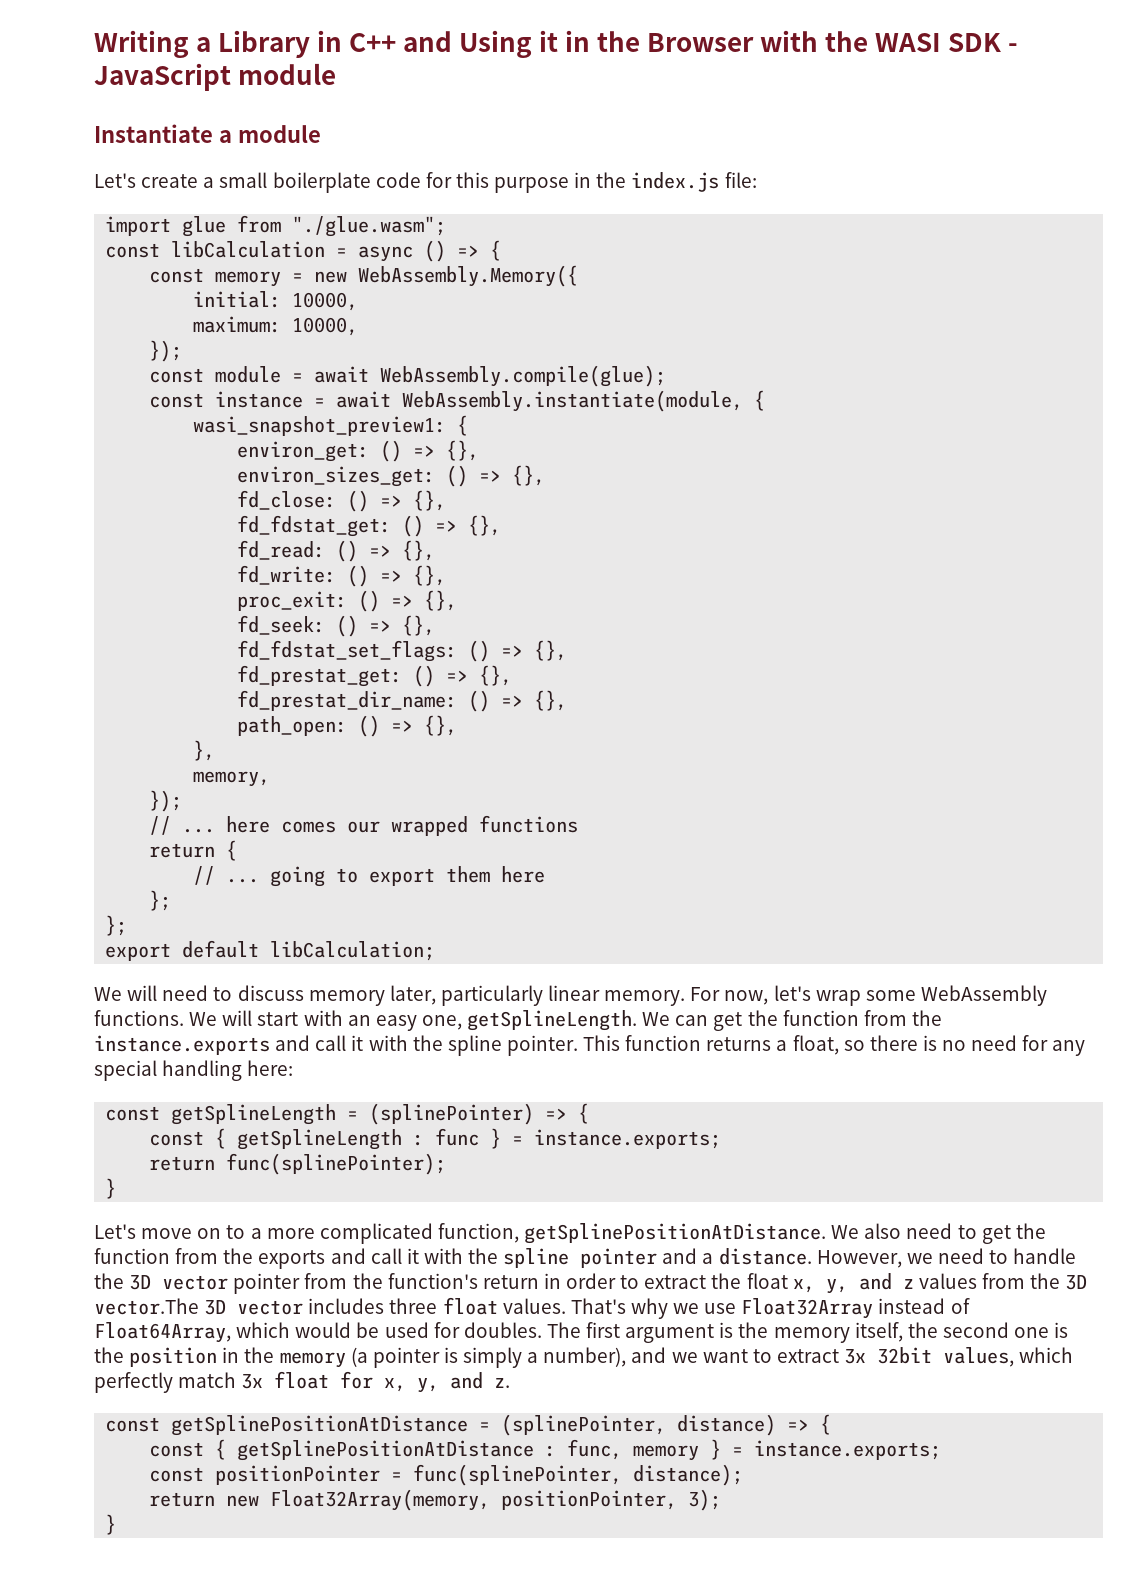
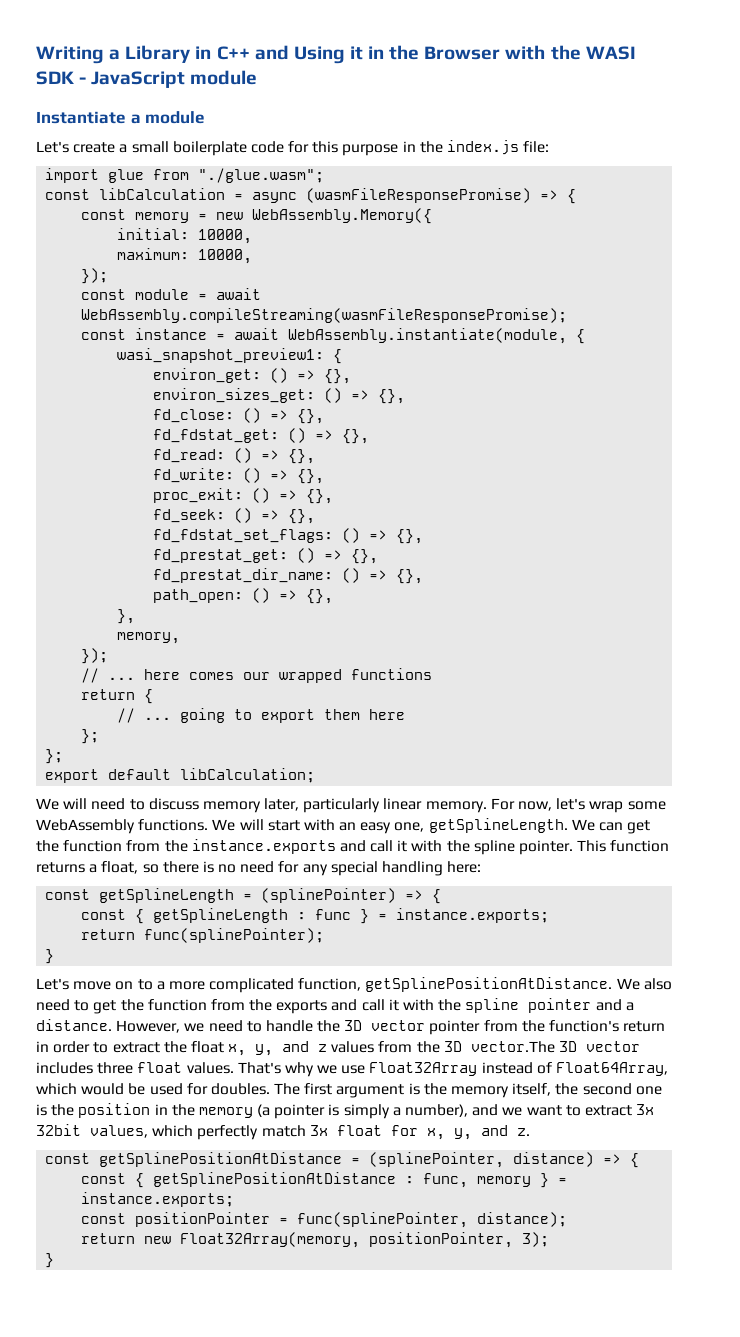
[424,240,447,262] () -> [306,188,532,203] (wasmFileResponsePromise)
[380,365,667,387] WebAssembly.compile(glue); -> [81,308,568,323] WebAssembly.compileStreaming(wasmFileResponsePromise);

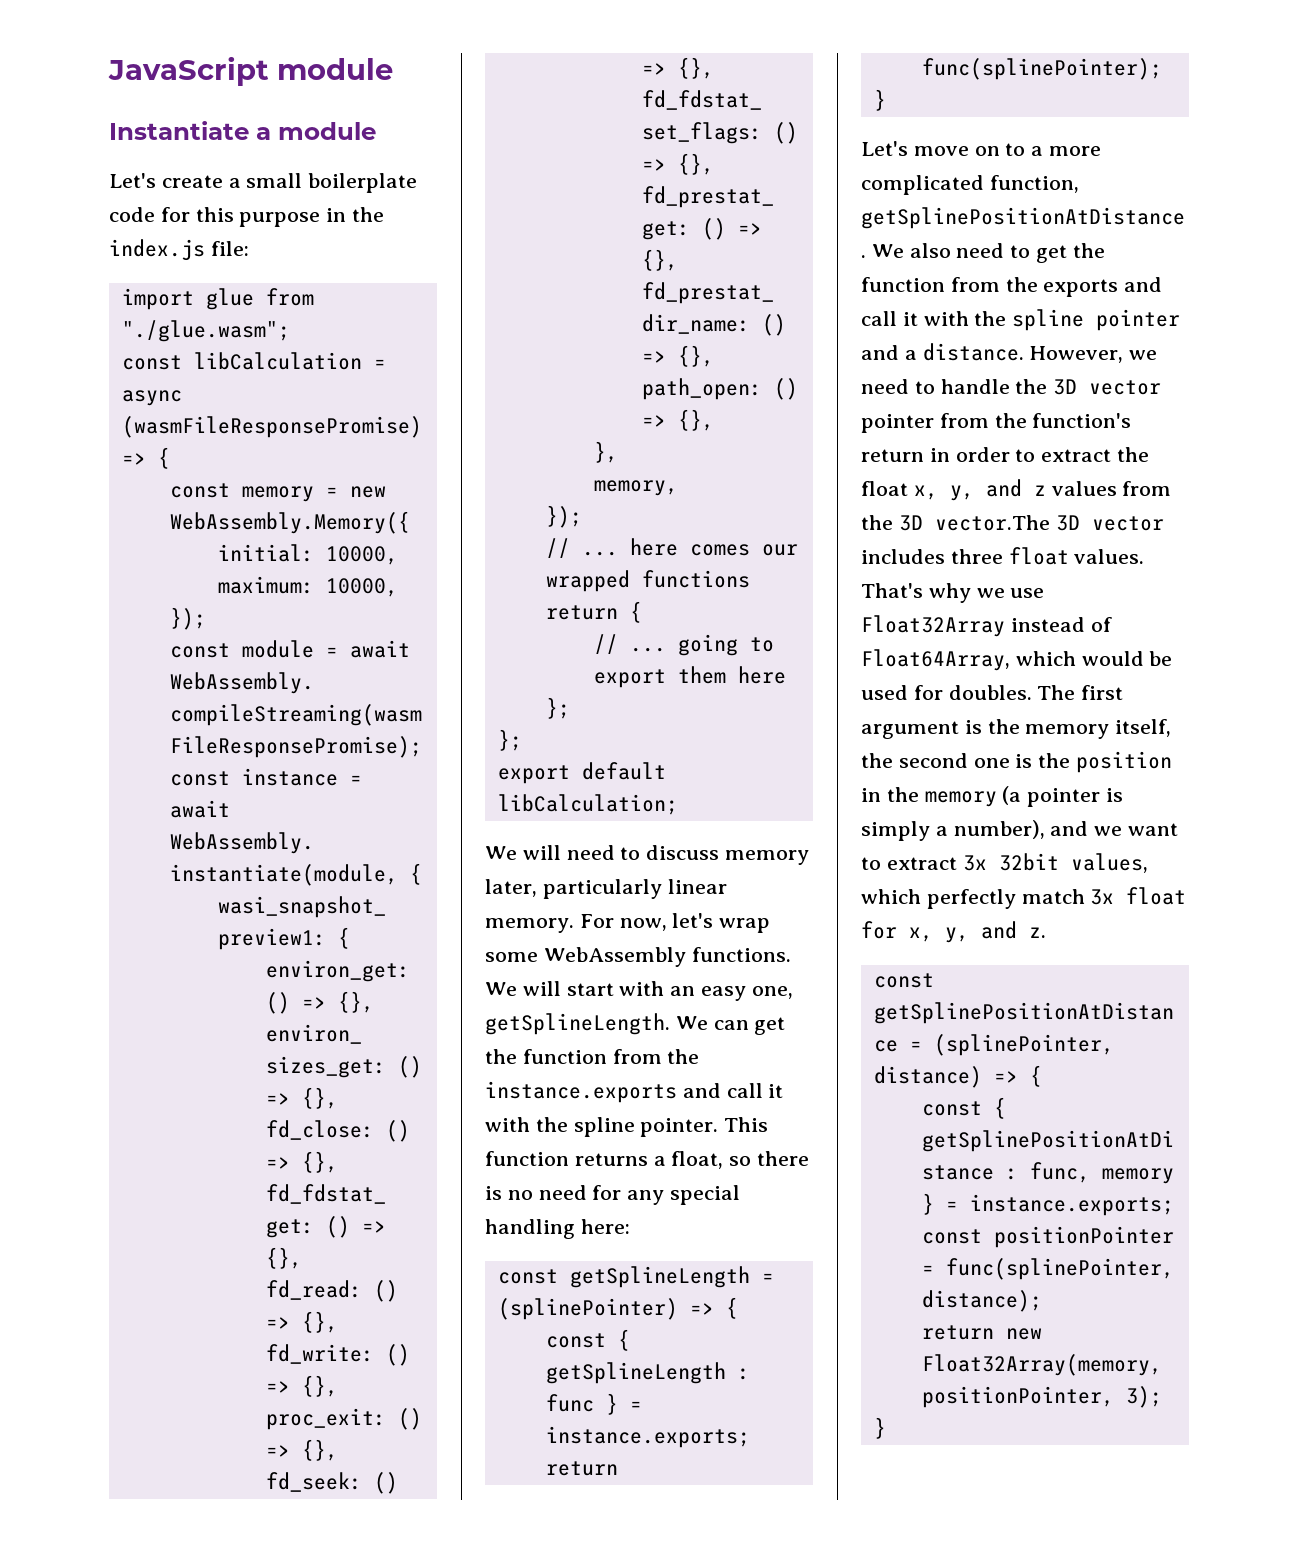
[36,45,636,64] [36,71,87,85] Writing a Library in C++ and Using it in the Browser with the WASI SDK - -> (108, 71) none

